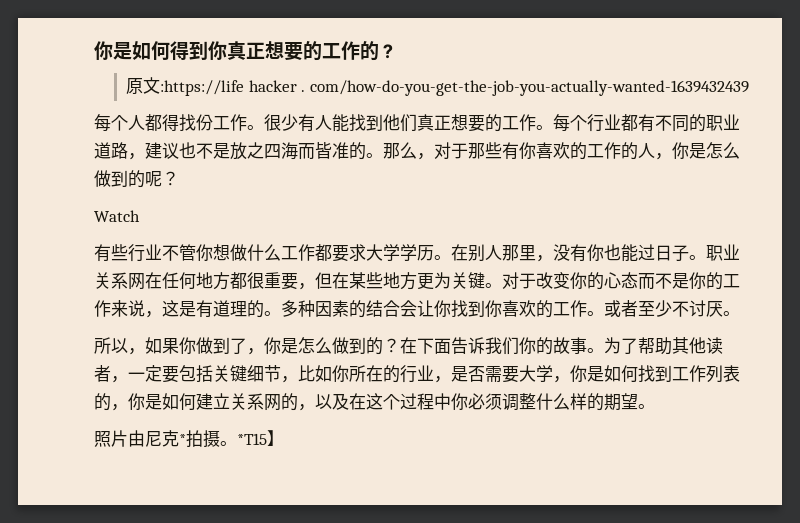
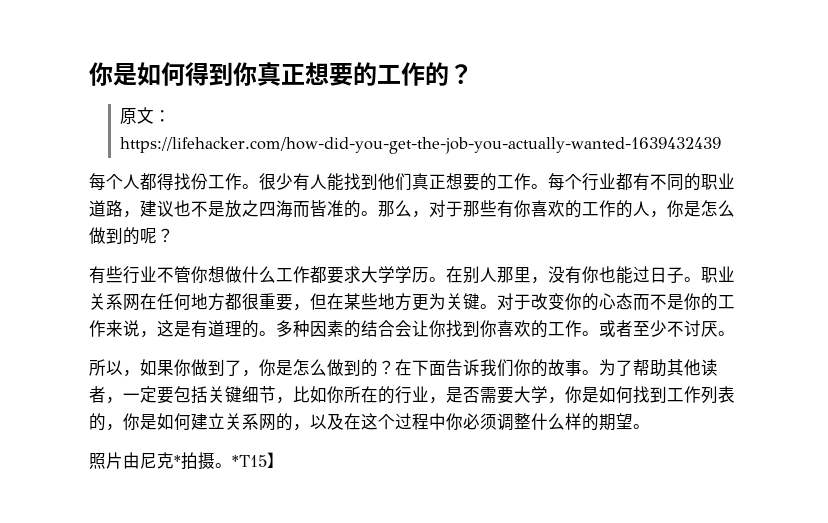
[159,80,749,96] :https://life hacker . com/how-do-you-get-the-job-you-actually-wanted-1639432439 -> [153,110,171,122] [119,137,721,154] ：https://lifehacker.com/how-did-you-get-the-job-you-actually-wanted-1639432439
[94,210,140,222] // Watch -> (174, 235) none

